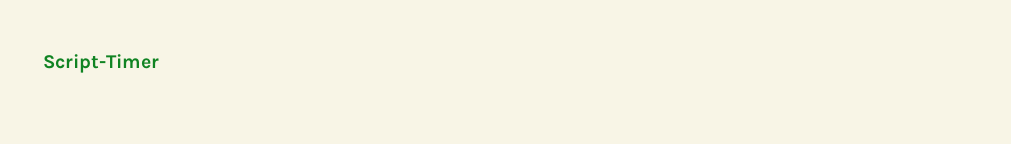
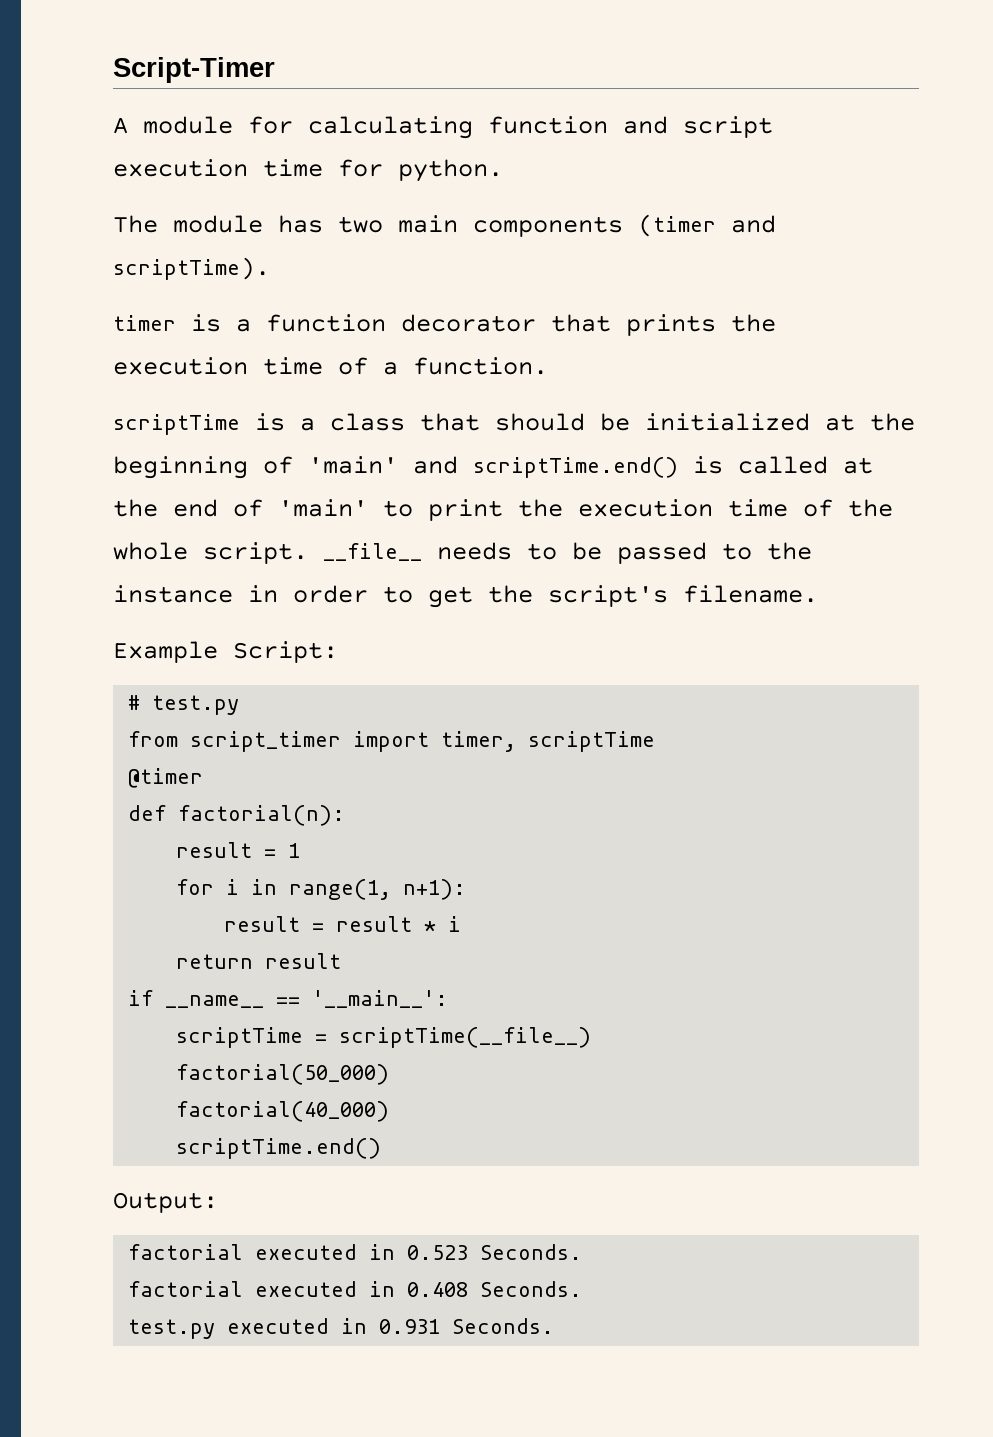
(159, 63) none -> [113,116,773,139] [113,159,503,182] [113,214,776,237] [113,257,270,280] [113,314,776,336] [113,357,548,375] [113,413,915,435] [113,456,873,479] [113,499,893,521] [113,542,812,564] [113,585,818,608] [113,641,338,663] [128,695,240,715] [128,731,656,752] [128,768,204,788] [128,805,346,826] [176,842,301,858] [176,879,467,900] [224,916,462,932] [176,953,342,969] [128,990,449,1008] [176,1027,592,1048] [176,1064,390,1085] [176,1101,390,1122] [176,1138,382,1159] [113,1192,218,1213] [128,1244,583,1260] [128,1281,583,1297] [128,1318,555,1339] // A module for calculating function and script execution time for python. // The module has two main components (timer and scriptTime). // timer is a function decorator that prints the execution time of a function. // scriptTime is a class that should be initialized at the beginning of 'main' and scriptTime.end() is called at the end of 'main' to print the execution time of the whole script. __file__ needs to be passed to the instance in order to get the script's filename. // Example Script: // # test.py // from script_timer import timer, scriptTime // @timer // def factorial(n): // result = 1 // for i in range(1, n+1): // result = result * i // return result // if __name__ == '__main__': // scriptTime = scriptTime(__file__) // factorial(50_000) // factorial(40_000) // scriptTime.end() // Output: // factorial executed in 0.523 Seconds. // factorial executed in 0.408 Seconds. // test.py executed in 0.931 Seconds.

